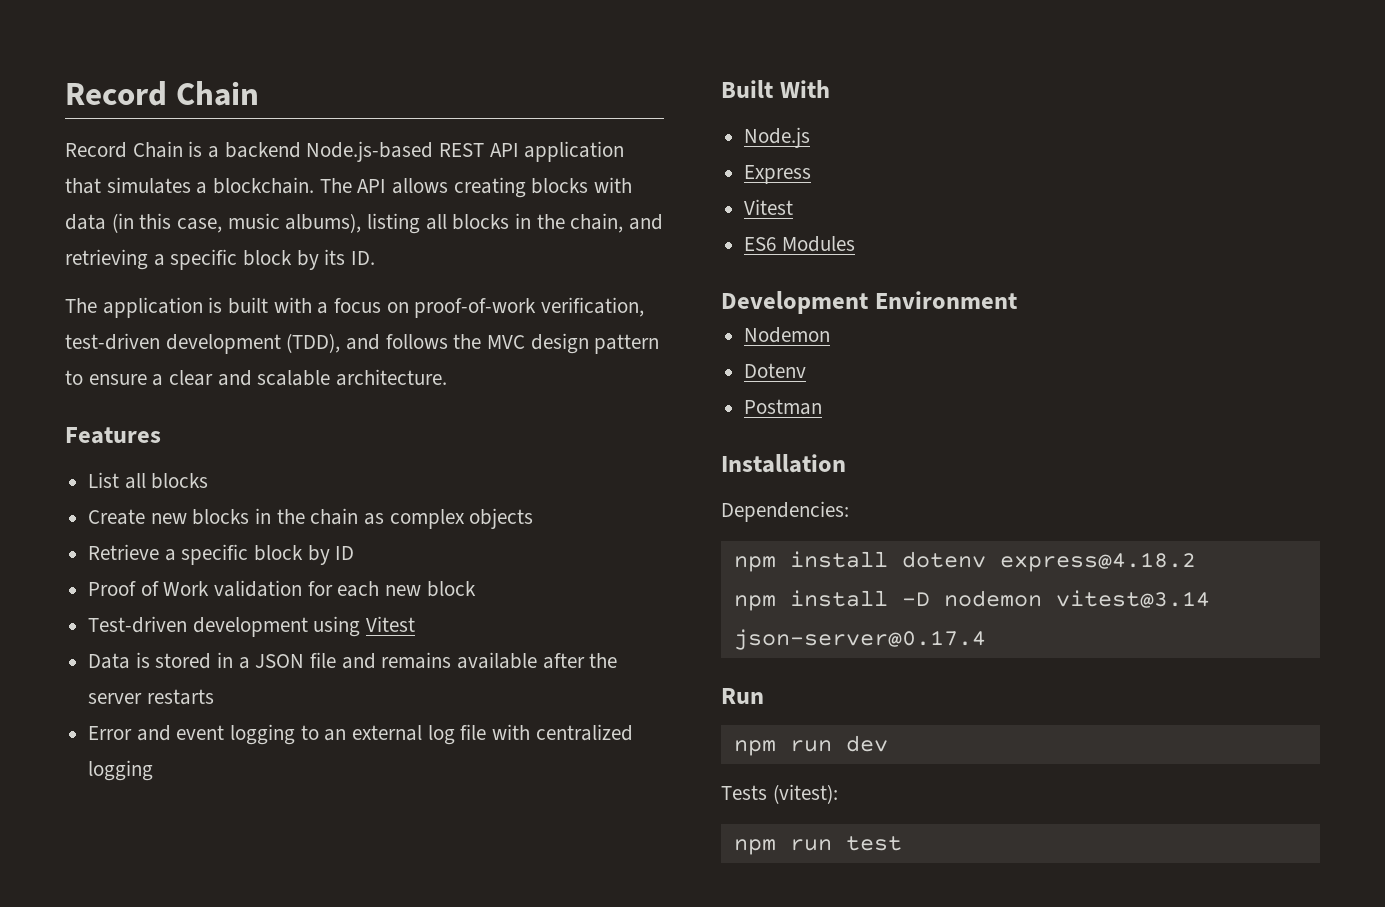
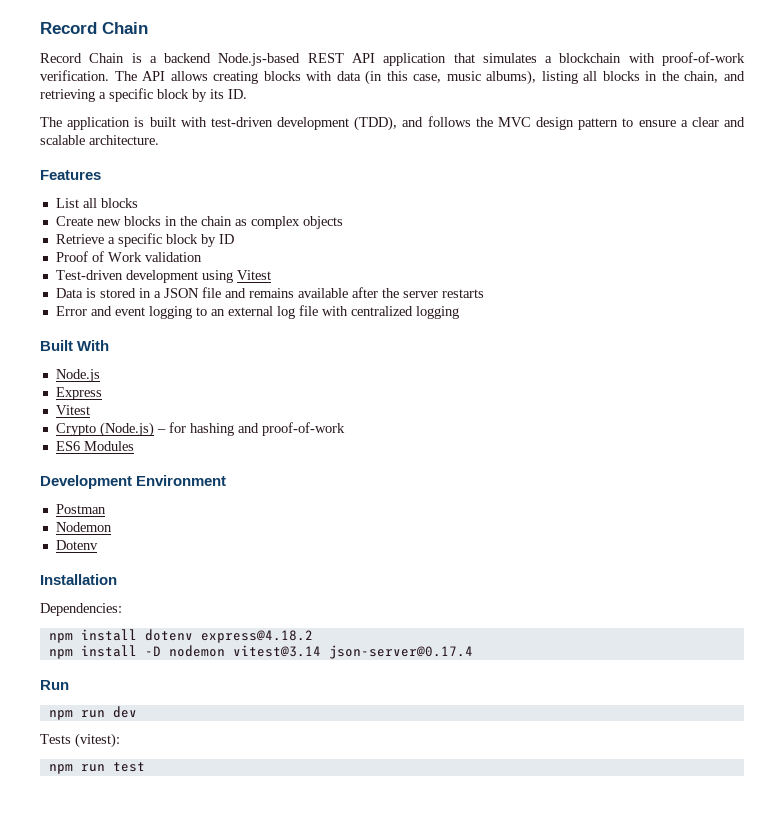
[213,177,315,194] blockchain. -> [559,52,745,66] [40,70,109,81] blockchain with proof-of-work verification.
[317,297,645,318] a focus on proof-of-work verification, -> (207, 122) none
[307,581,476,597] for each new block -> (202, 257) none
(794, 207) none -> [55,422,345,437] // Crypto (Node.js) – for hashing and proof-of-work
(1017, 300) none -> [55,504,106,514] // Postman
[744,399,823,415] // Postman -> (98, 545) none

